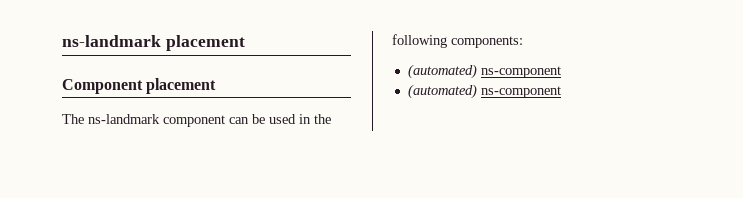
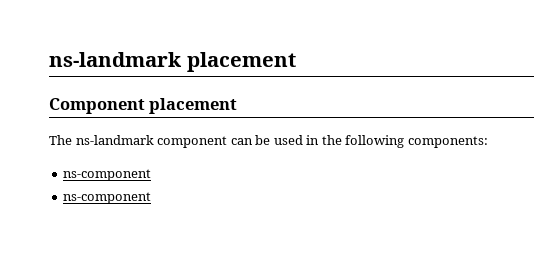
[407,64,477,79] (automated) -> (488, 142) none
[407,84,477,99] (automated) -> (152, 175) none

